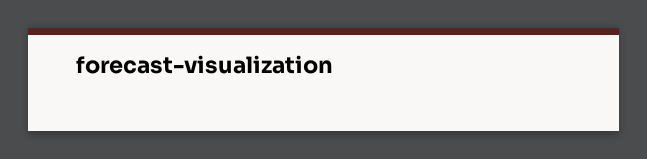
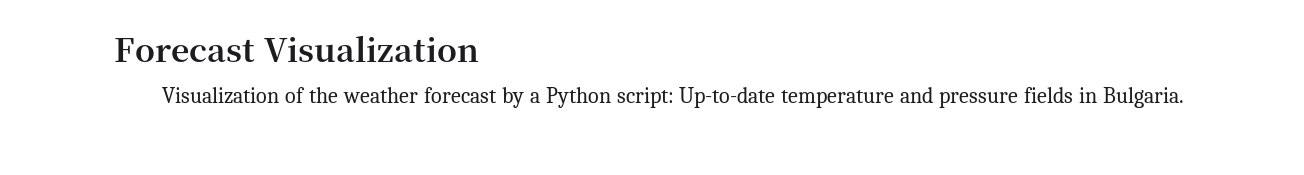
[76,55,333,74] forecast-visualization -> [114,35,479,62] [161,87,1185,108] Forecast Visualization // Visualization of the weather forecast by a Python script: Up-to-date temperature and pressure fields in Bulgaria.

